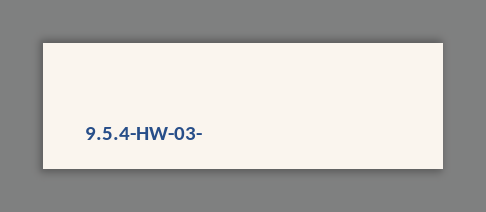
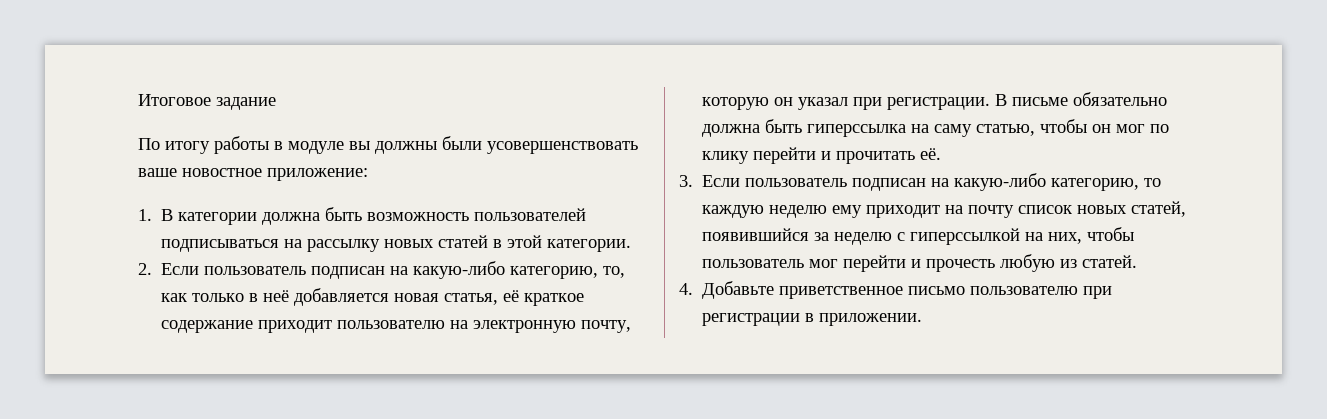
[85,127,202,140] 9.5.4-HW-03- -> [138,94,276,110] [138,136,638,154] [138,168,368,181] [138,207,587,225] [161,235,632,252] [138,261,626,279] [161,288,585,306] [161,320,632,333] [702,92,1168,110] [702,119,1170,137] [702,147,942,164] [679,173,1162,191] [702,201,1187,218] [702,227,1135,245] [702,254,1138,272] [679,281,1113,299] [702,313,923,326] Итоговое задание // По итогу работы в модуле вы должны были усовершенствовать ваше новостное приложение: // 1. В категории должна быть возможность пользователей подписываться на рассылку новых статей в этой категории. // 2. Если пользователь подписан на какую-либо категорию, то, как только в неё добавляется новая статья, её краткое содержание приходит пользователю на электронную почту, которую он указал при регистрации. В письме обязательно должна быть гиперссылка на саму статью, чтобы он мог по клику перейти и прочитать её. // 3. Если пользователь подписан на какую-либо категорию, то каждую неделю ему приходит на почту список новых статей, появившийся за неделю с гиперссылкой на них, чтобы пользователь мог перейти и прочесть любую из статей. // 4. Добавьте приветственное письмо пользователю при регистрации в приложении.

